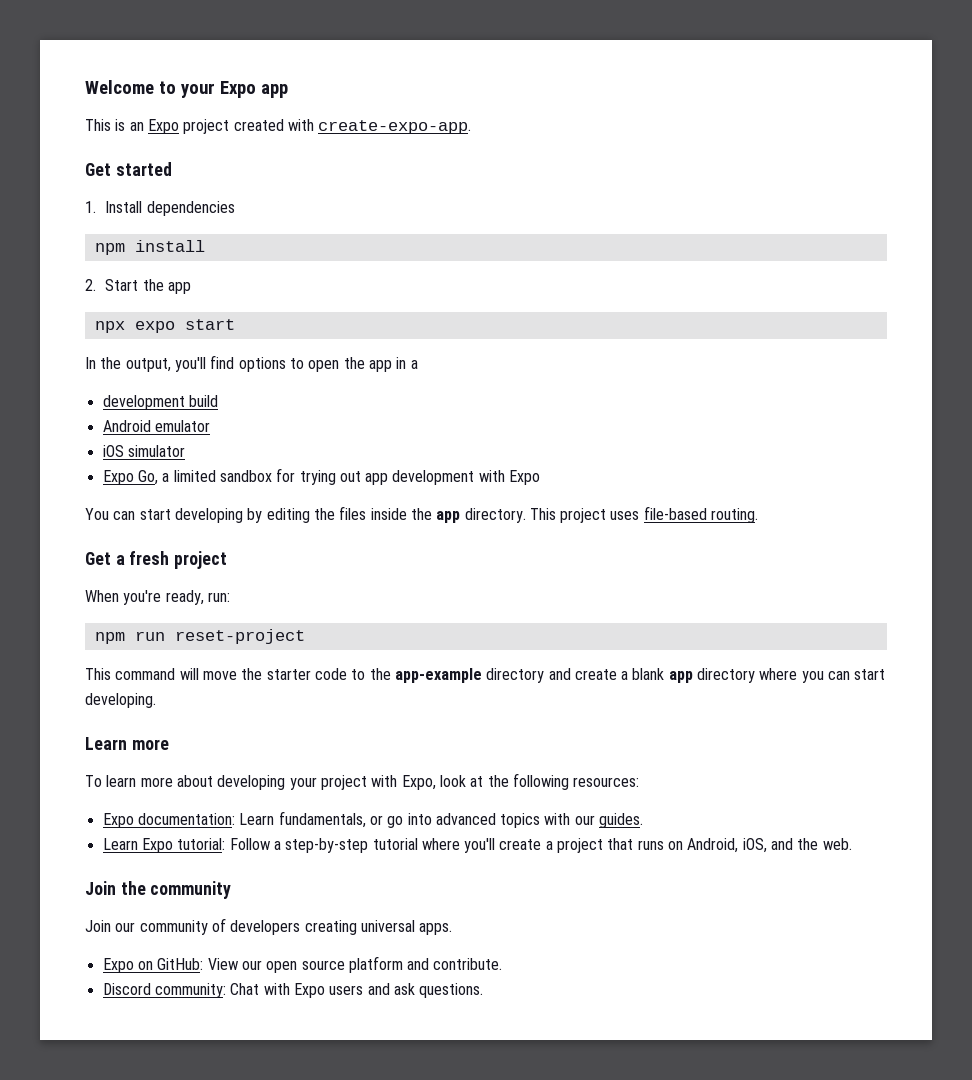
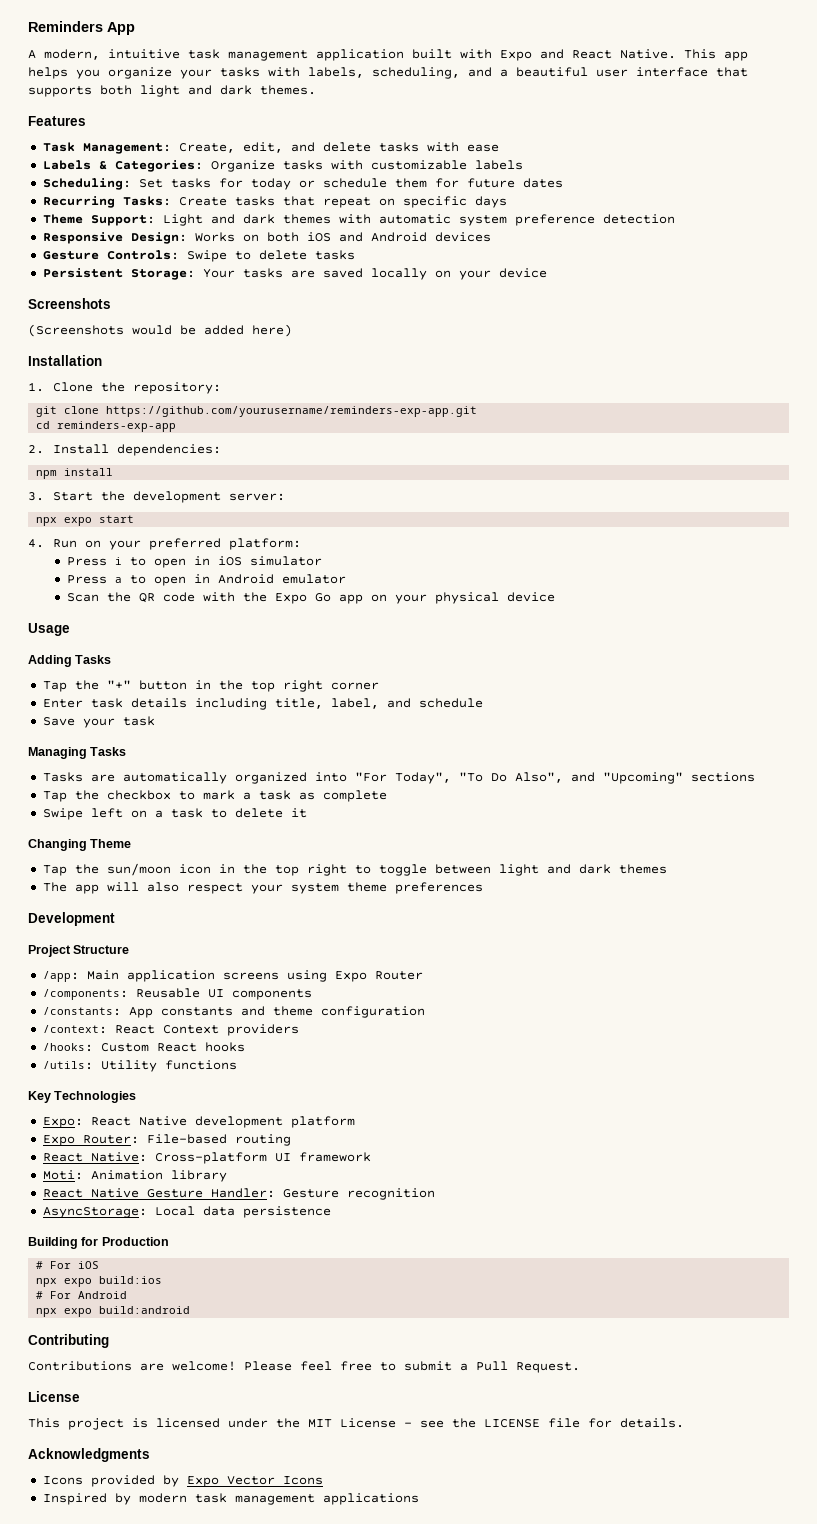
[85,80,288,98] [85,119,472,134] [85,162,172,176] [85,201,235,216] Welcome to your Expo app // This is an Expo project created with create-expo-app. // Get started // 1. Install dependencies -> [28,21,135,35] [28,49,748,61] [28,67,748,79] [28,85,316,97] [28,116,86,126] [42,142,499,154] [42,160,523,172] [42,178,563,190] [42,196,507,208] [42,214,675,226] [42,232,491,244] [42,250,355,262] [42,268,547,280] [28,298,111,309] [28,324,292,337] [28,355,102,366] [28,382,221,394] [36,406,478,417] [36,421,177,432] [28,444,221,456] Reminders App // A modern, intuitive task management application built with Expo and React Native. This app helps you organize your tasks with labels, scheduling, and a beautiful user interface that supports both light and dark themes. // Features // Task Management: Create, edit, and delete tasks with ease // Labels & Categories: Organize tasks with customizable labels // Scheduling: Set tasks for today or schedule them for future dates // Recurring Tasks: Create tasks that repeat on specific days // Theme Support: Light and dark themes with automatic system preference detection // Responsive Design: Works on both iOS and Android devices // Gesture Controls: Swipe to delete tasks // Persistent Storage: Your tasks are saved locally on your device // Screenshots // (Screenshots would be added here) // Installation // 1. Clone the repository: // git clone https://github.com/yourusername/reminders-exp-app.git // cd reminders-exp-app // 2. Install dependencies:
[85,279,96,291] 2. -> [28,492,44,501] 3.
[168,282,192,294] app -> [132,491,285,503] development server:
[85,355,418,372] [102,395,218,410] [102,420,210,432] [102,445,185,457] [102,468,541,485] [85,506,759,523] [85,551,228,569] [85,590,230,605] [94,629,305,644] [85,668,886,683] [85,693,156,708] [85,737,169,750] [85,773,640,790] [102,811,644,828] [102,838,852,853] [85,881,232,899] [85,918,453,935] [102,956,503,973] [102,983,484,998] In the output, you'll find options to open the app in a // development build // Android emulator // iOS simulator // Expo Go, a limited sandbox for trying out app development with Expo // You can start developing by editing the files inside the app directory. This project uses file-based routing. // Get a fresh project // When you're ready, run: // npm run reset-project // This command will move the starter code to the app-example directory and create a blank app directory where you can start developing. // Learn more // To learn more about developing your project with Expo, look at the following resources: // Expo documentation: Learn fundamentals, or go into advanced topics with our guides. // Learn Expo tutorial: Follow a step-by-step tutorial where you'll create a project that runs on Android, iOS, and the web. // Join the community // Join our community of developers creating universal apps. // Expo on GitHub: View our open source platform and contribute. // Discord community: Chat with Expo users and ask questions. -> [28,538,301,550] [67,556,323,568] [67,574,347,586] [67,592,556,604] [28,623,70,636] [28,655,112,667] [42,680,379,692] [42,698,483,710] [42,716,155,728] [28,747,127,759] [42,772,755,784] [42,790,387,802] [42,808,307,820] [28,839,132,851] [42,863,667,876] [42,882,483,894] [28,912,115,926] [28,945,130,957] [42,970,423,982] [42,988,312,1000] [42,1006,425,1018] [42,1024,299,1036] [42,1042,245,1052] [42,1060,237,1072] [28,1091,137,1103] [42,1116,355,1128] [42,1134,291,1146] [42,1152,371,1164] [42,1170,227,1182] [42,1188,435,1200] [42,1206,331,1218] [28,1237,169,1249] [36,1261,100,1269] [36,1276,163,1287] [36,1291,128,1299] [36,1306,191,1317] [28,1334,109,1348] [28,1361,580,1373] [28,1391,80,1402] [28,1418,684,1430] [28,1448,150,1462] [42,1475,323,1487] [42,1493,419,1505] 4. Run on your preferred platform: // Press i to open in iOS simulator // Press a to open in Android emulator // Scan the QR code with the Expo Go app on your physical device // Usage // Adding Tasks // Tap the "+" button in the top right corner // Enter task details including title, label, and schedule // Save your task // Managing Tasks // Tasks are automatically organized into "For Today", "To Do Also", and "Upcoming" sections // Tap the checkbox to mark a task as complete // Swipe left on a task to delete it // Changing Theme // Tap the sun/moon icon in the top right to toggle between light and dark themes // The app will also respect your system theme preferences // Development // Project Structure // /app: Main application screens using Expo Router // /components: Reusable UI components // /constants: App constants and theme configuration // /context: React Context providers // /hooks: Custom React hooks // /utils: Utility functions // Key Technologies // Expo: React Native development platform // Expo Router: File-based routing // React Native: Cross-platform UI framework // Moti: Animation library // React Native Gesture Handler: Gesture recognition // AsyncStorage: Local data persistence // Building for Production // # For iOS // npx expo build:ios // # For Android // npx expo build:android // Contributing // Contributions are welcome! Please feel free to submit a Pull Request. // License // This project is licensed under the MIT License - see the LICENSE file for details. // Acknowledgments // Icons provided by Expo Vector Icons // Inspired by modern task management applications

